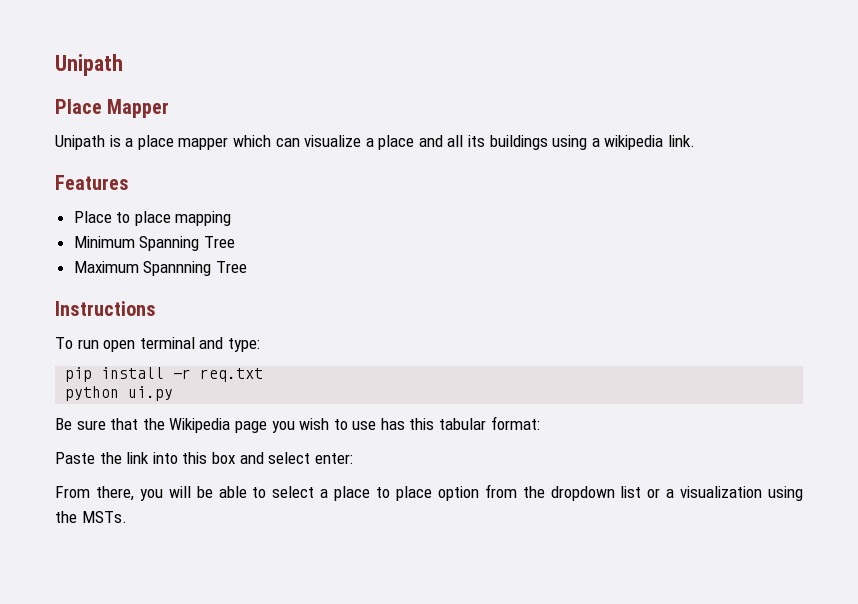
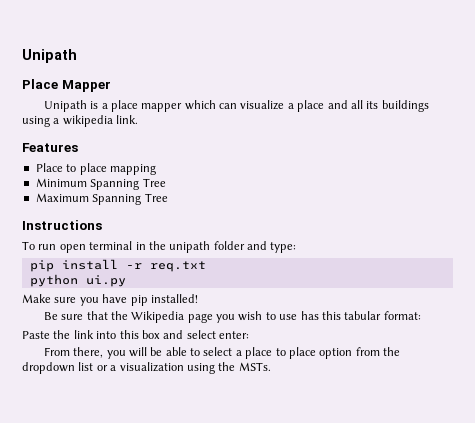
[143,261,212,276] Spannning -> [92,194,142,205] Spanning
(195, 343) none -> [135,241,245,253] in the unipath folder
(174, 393) none -> [22,294,198,306] // Make sure you have pip installed!

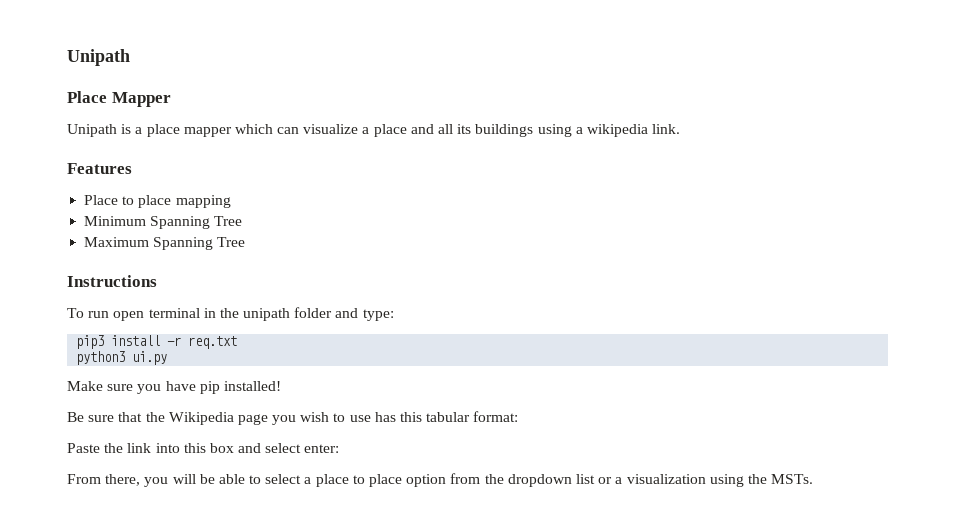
[29,260,54,272] pip -> [76,335,105,349] pip3
[29,274,78,287] python -> [76,351,126,365] python3

